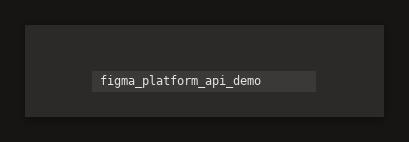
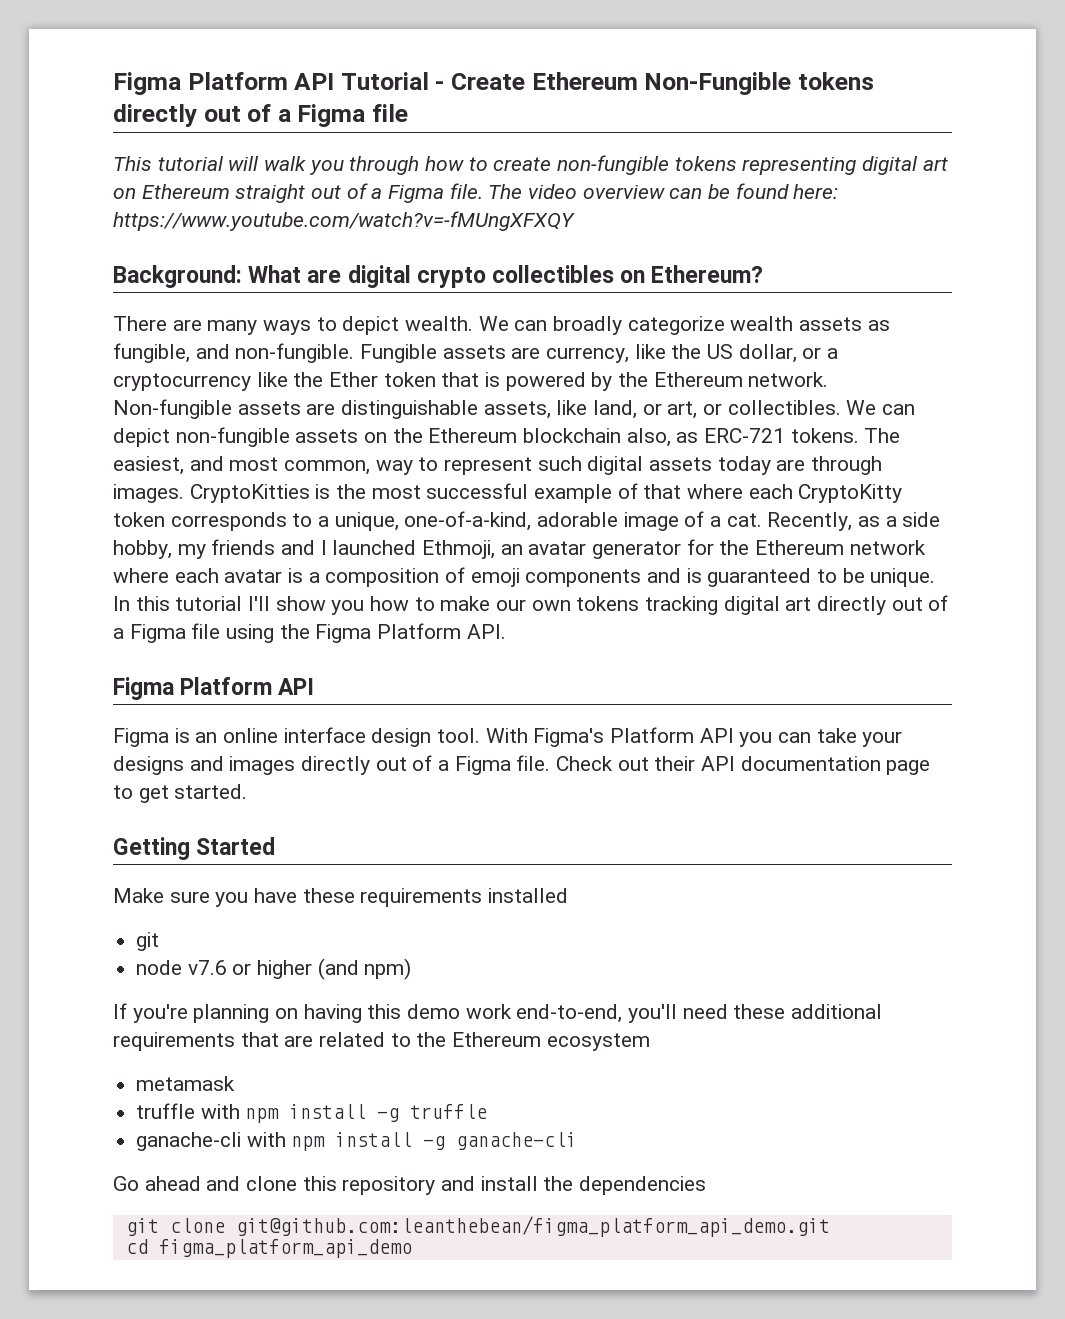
(99, 81) none -> [113,72,874,95] [113,104,409,127] [113,155,948,175] [113,183,839,203] [113,211,575,231] [113,265,764,288] [113,316,890,335] [113,343,839,363] [113,372,829,391] [113,399,916,419] [113,427,901,447] [113,456,883,475] [113,483,903,503] [113,511,941,531] [113,539,926,559] [113,567,936,587] [113,595,949,615] [113,623,506,643] [113,677,315,700] [113,727,903,747] [113,755,931,775] [113,784,248,803] [113,837,276,860] [113,888,569,907] [136,932,160,951] [136,958,412,980] [113,1003,883,1023] [113,1032,650,1051] [136,1076,236,1091] [136,1103,488,1123] [136,1132,578,1151] [113,1176,707,1195] [125,1216,830,1237] [125,1239,148,1254] Figma Platform API Tutorial - Create Ethereum Non-Fungible tokens directly out of a Figma file // This tutorial will walk you through how to create non-fungible tokens representing digital art on Ethereum straight out of a Figma file. The video overview can be found here: https://www.youtube.com/watch?v=-fMUngXFXQY // Background: What are digital crypto collectibles on Ethereum? // There are many ways to depict wealth. We can broadly categorize wealth assets as fungible, and non-fungible. Fungible assets are currency, like the US dollar, or a cryptocurrency like the Ether token that is powered by the Ethereum network. Non-fungible assets are distinguishable assets, like land, or art, or collectibles. We can depict non-fungible assets on the Ethereum blockchain also, as ERC-721 tokens. The easiest, and most common, way to represent such digital assets today are through images. CryptoKitties is the most successful example of that where each CryptoKitty token corresponds to a unique, one-of-a-kind, adorable image of a cat. Recently, as a side hobby, my friends and I launched Ethmoji, an avatar generator for the Ethereum network where each avatar is a composition of emoji components and is guaranteed to be unique. In this tutorial I'll show you how to make our own tokens tracking digital art directly out of a Figma file using the Figma Platform API. // Figma Platform API // Figma is an online interface design tool. With Figma's Platform API you can take your designs and images directly out of a Figma file. Check out their API documentation page to get started. // Getting Started // Make sure you have these requirements installed // git // node v7.6 or higher (and npm) // If you're planning on having this demo work end-to-end, you'll need these additional requirements that are related to the Ethereum ecosystem // metamask // truffle with npm install -g truffle // ganache-cli with npm install -g ganache-cli // Go ahead and clone this repository and install the dependencies // git clone git@github.com:leanthebean/figma_platform_api_demo.git // cd

